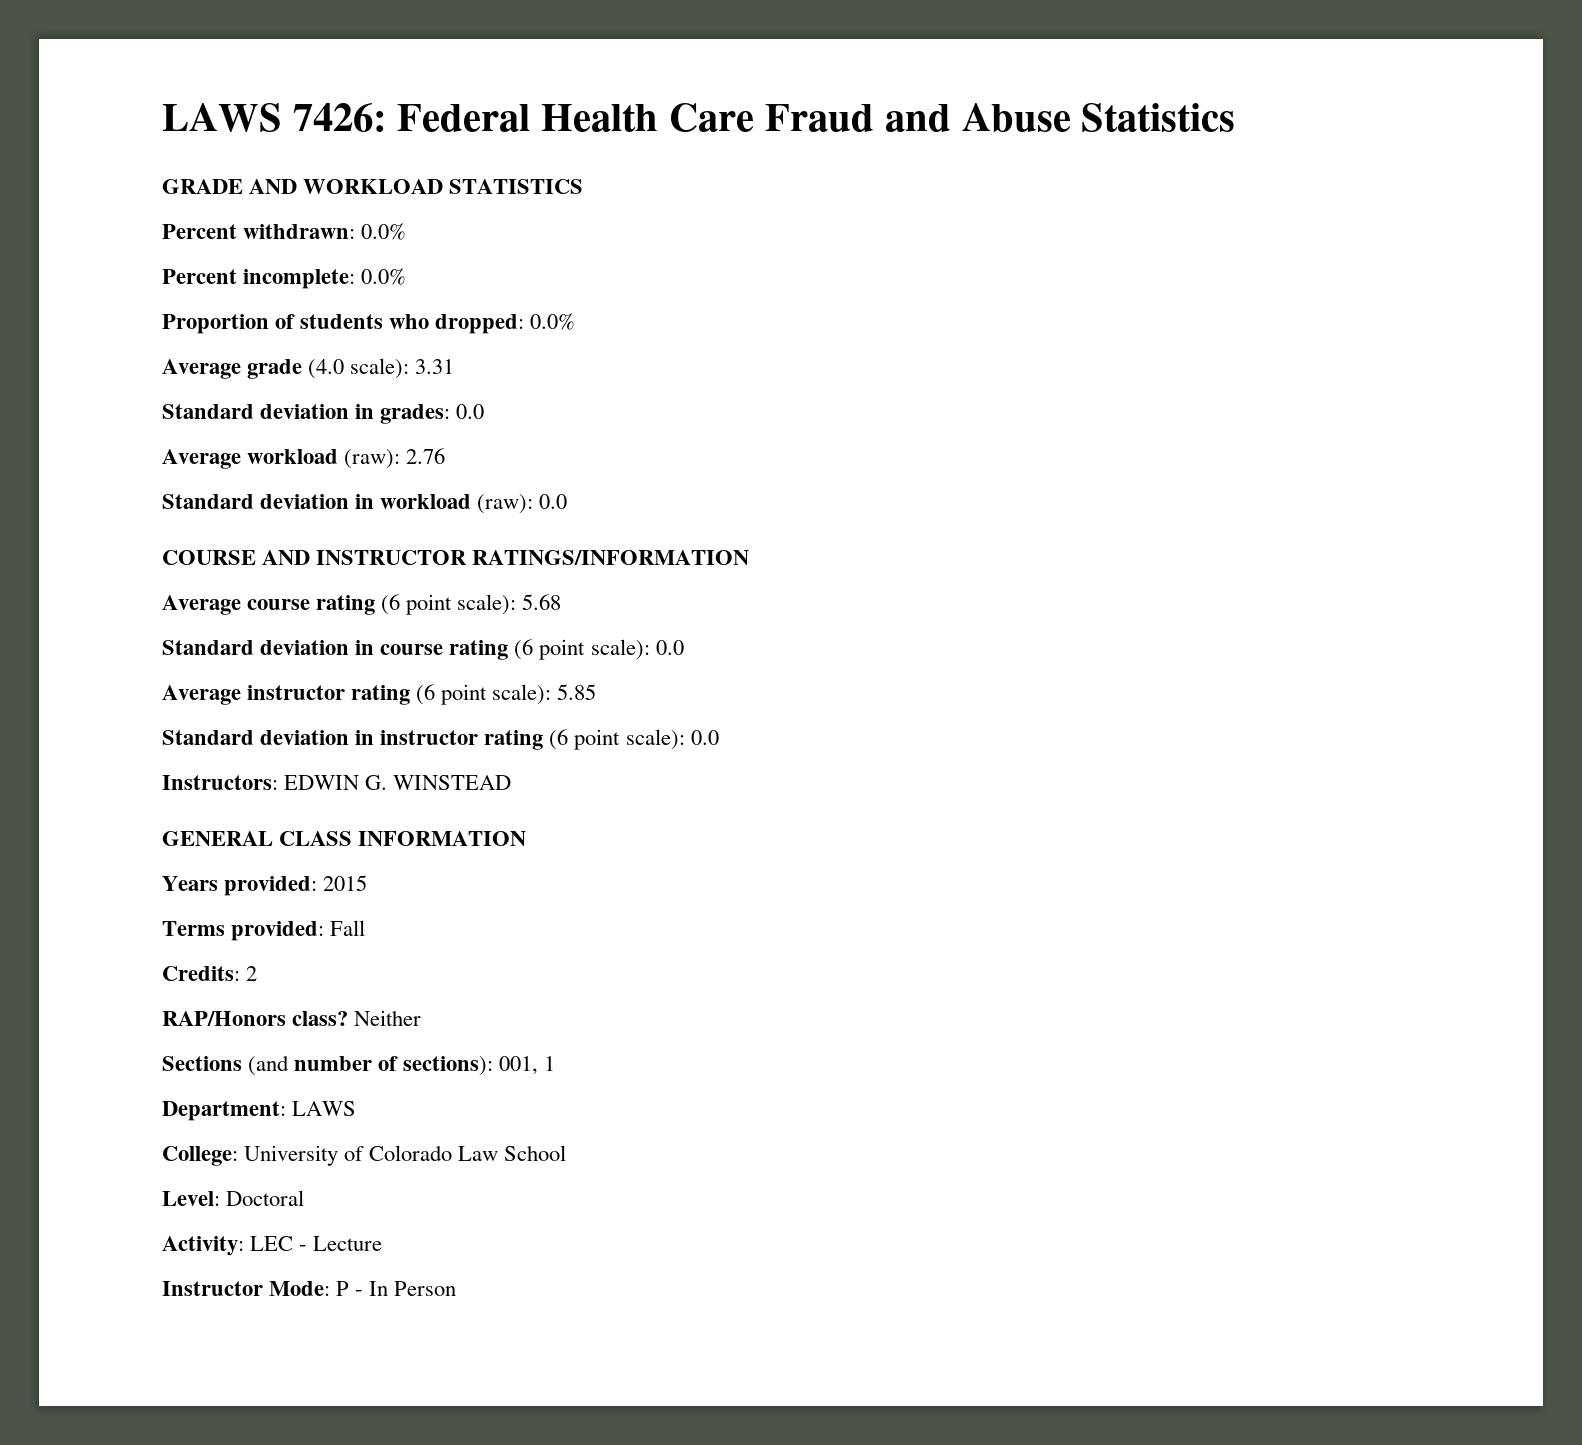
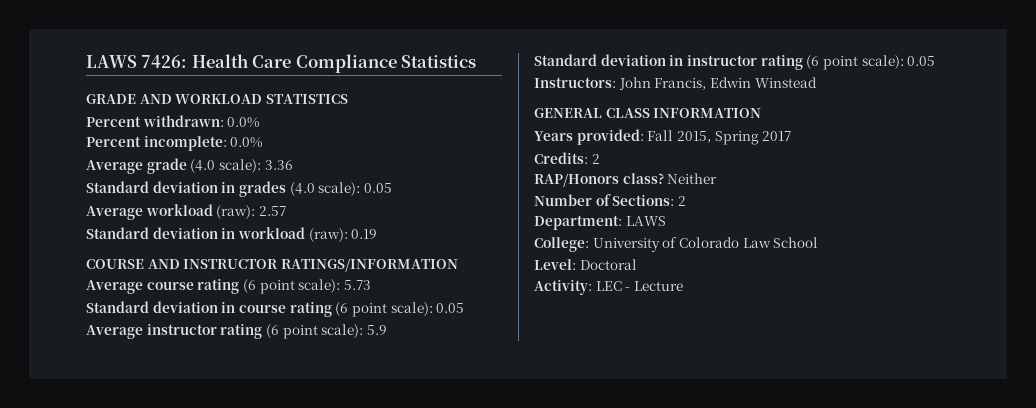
[396,104,530,132] Federal -> (188, 61) none
[764,103,1071,132] Fraud and Abuse -> [295,54,397,73] Compliance
[162,313,576,334] // Proportion of students who dropped: 0.0% -> (263, 142) none
[415,359,455,374] [162,404,485,424] 3.31 // Standard deviation in grades: 0.0 -> [264,160,293,170] [86,181,392,197] 3.36 // Standard deviation in grades (4.0 scale): 0.05
[406,448,446,464] 2.76 -> [258,206,286,216] 2.57
[539,494,568,509] 0.0 -> [351,229,378,239] 0.19
[522,594,562,610] 5.68 -> [343,280,371,290] 5.73
[655,640,684,655] 0.0 -> [436,303,465,313] 0.05
[557,684,597,700] 5.85 -> [366,325,387,335] 5.9
[690,730,719,745] 0.0 -> [907,56,936,66] 0.05
[284,775,512,790] EDWIN G. WINSTEAD -> [618,77,817,90] John Francis, Edwin Winstead
[323,875,368,891] [162,920,366,941] 2015 // Terms provided: Fall -> [647,130,792,145] Fall 2015, Spring 2017
[162,1055,556,1076] Sections (and number of sections): 001, 1 -> [534,194,686,206] Number of Sections: 2
[162,1281,457,1296] // Instructor Mode: P - In Person -> (683, 286) none

